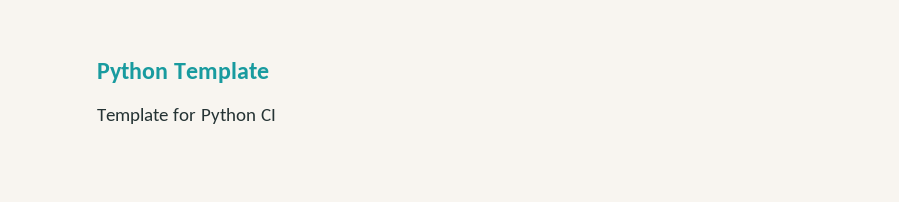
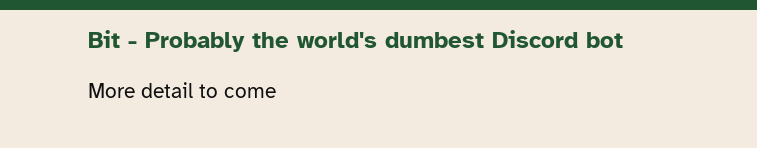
[97,62,270,83] [97,108,276,124] Python Template // Template for Python CI -> [88,30,623,52] [88,82,276,98] Bit - Probably the world's dumbest Discord bot // More detail to come

